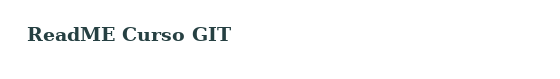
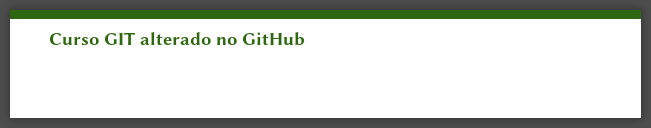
[27,27,115,41] ReadME -> (49, 39) none
(231, 34) none -> [140,32,305,46] alterado no GitHub

